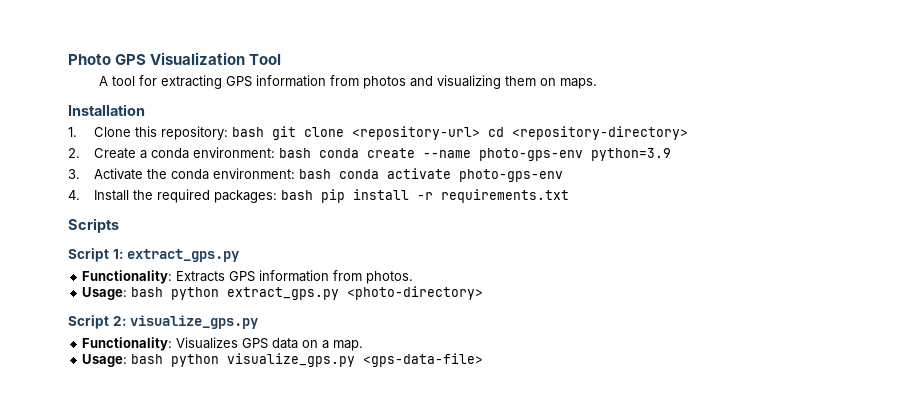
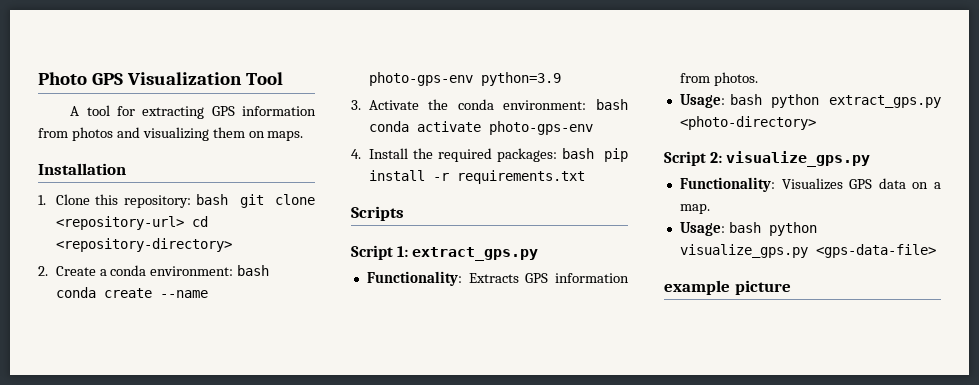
(484, 360) none -> [664,280,791,295] // example picture

